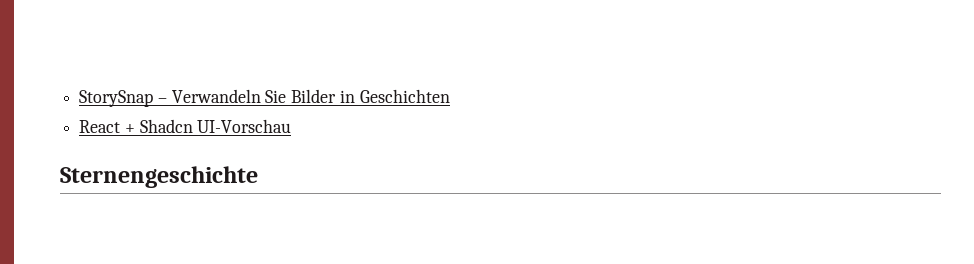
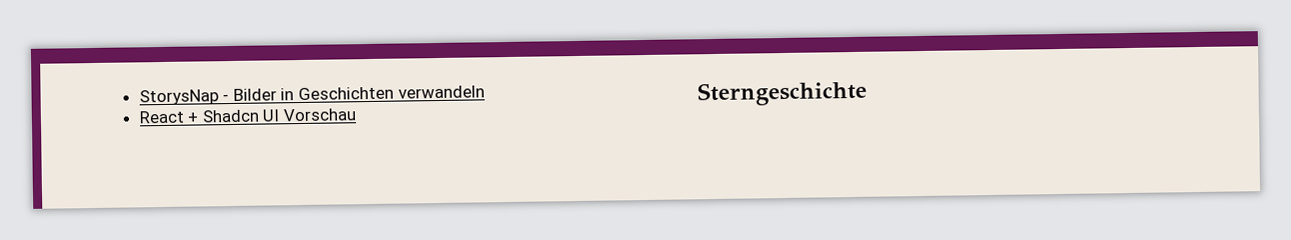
[79,89,287,107] StorySnap – Verwandeln Sie -> [138,89,230,106] StorysNap -
(450, 96) none -> [397,85,485,99] verwandeln
[197,119,292,133] [60,166,258,188] UI-Vorschau // Sternengeschichte -> [262,108,357,122] [697,80,867,107] UI Vorschau // Sterngeschichte

